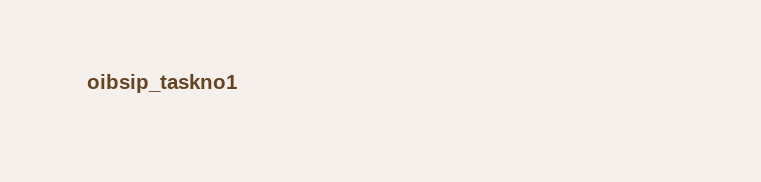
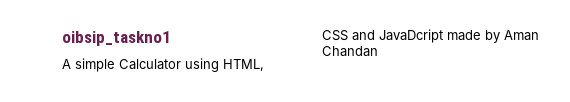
(237, 83) none -> [62,58,264,72] [322,29,539,43] [322,46,378,57] // A simple Calculator using HTML, CSS and JavaDcript made by Aman Chandan

